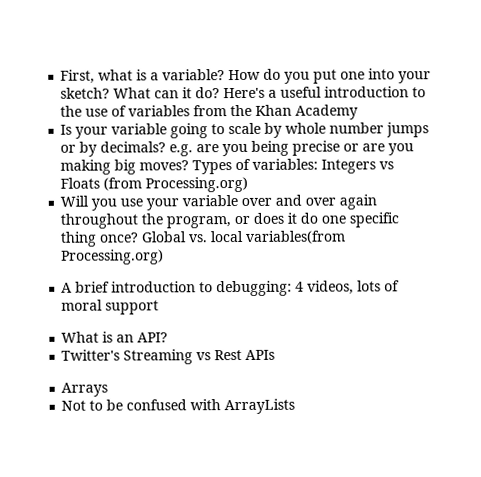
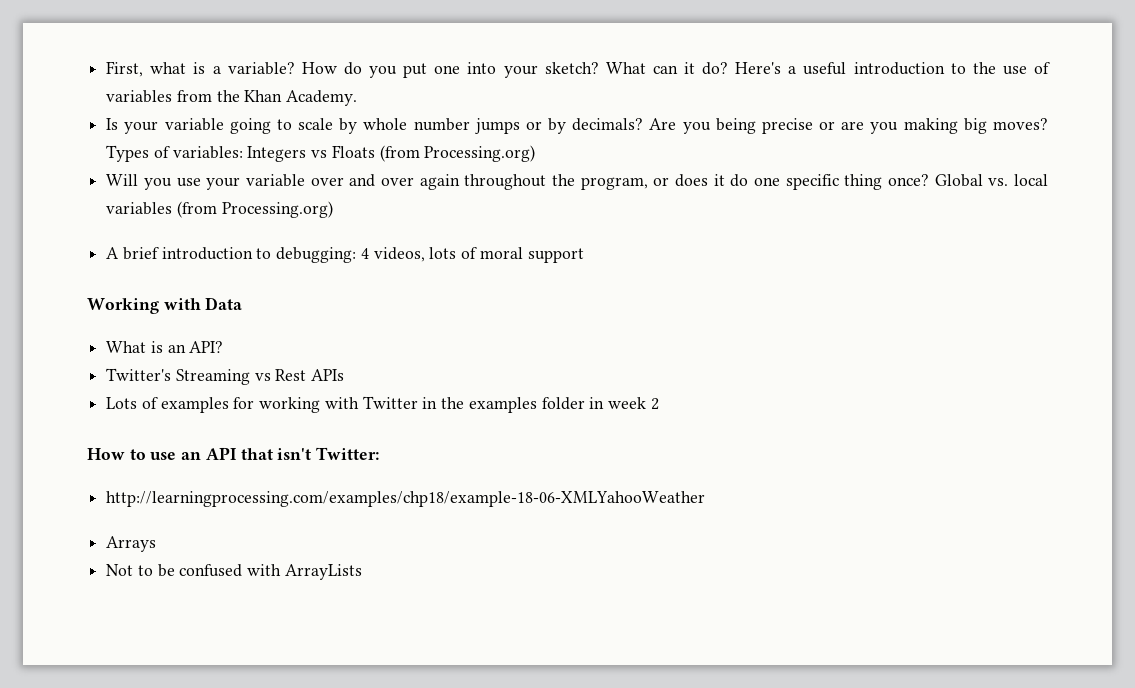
[295,104,359,120] Academy -> [286,90,358,106] Academy.
[169,144,220,157] e.g. are -> [649,118,677,130] Are
[245,230,347,244] variables(from -> [106,201,217,218] variables (from
(160, 307) none -> [87,297,243,314] // Working with Data
(276, 354) none -> [106,396,659,413] [87,447,380,460] [106,491,706,507] // Lots of examples for working with Twitter in the examples folder in week 2 // How to use an API that isn't Twitter: // http://learningprocessing.com/examples/chp18/example-18-06-XMLYahooWeather

